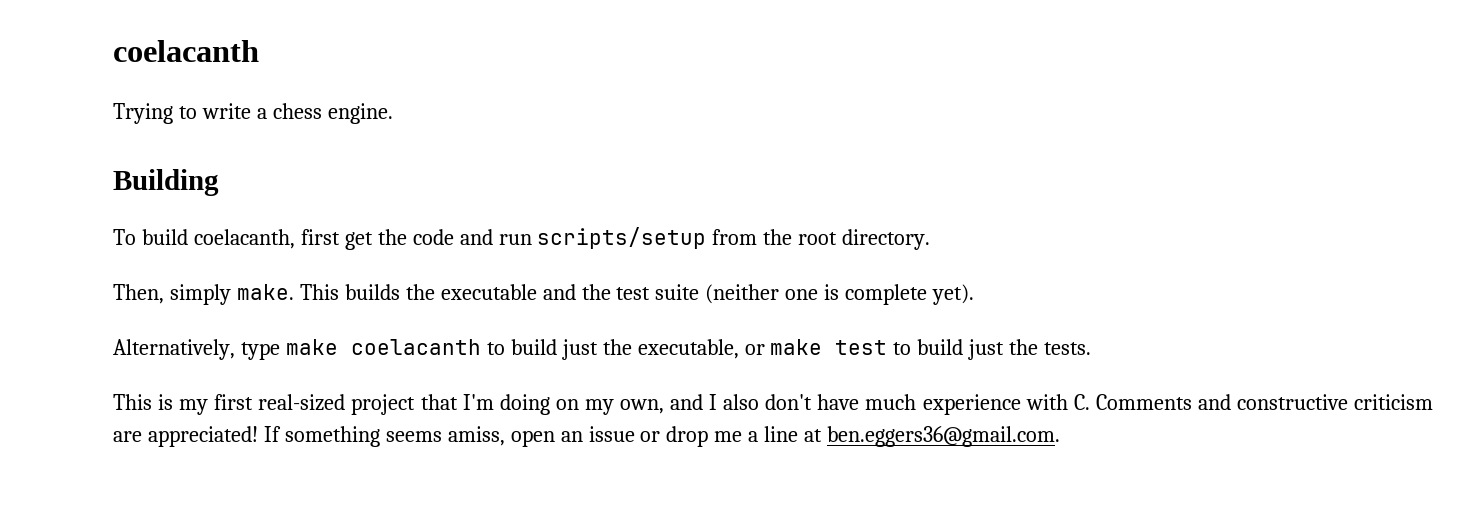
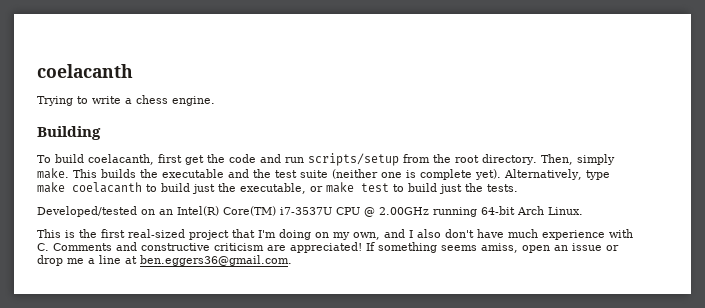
(931, 239) // -> (537, 159) none
(975, 294) // -> (501, 174) none
(1092, 348) none -> [37,206,583,217] // Developed/tested on an Intel(R) Core(TM) i7-3537U CPU @ 2.00GHz running 64-bit Arch Linux.
[179,399,209,415] my -> [79,229,97,238] the

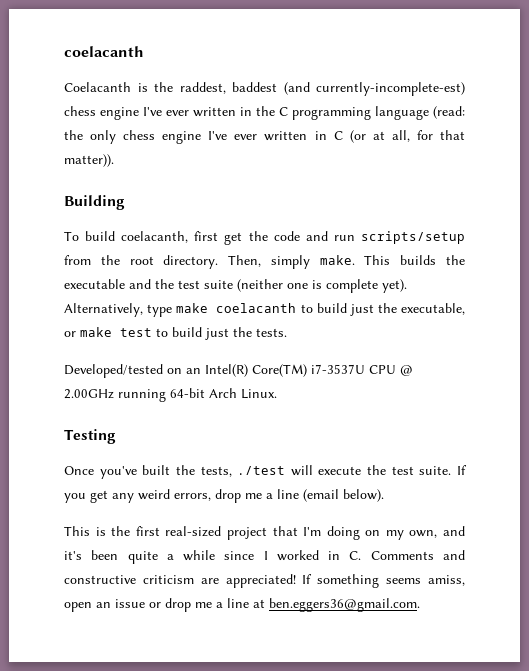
[37,95,215,106] Trying to write a chess engine. -> [64,82,465,96] [64,106,465,120] [64,130,466,144] [64,154,114,167] Coelacanth is the raddest, baddest (and currently-incomplete-est) chess engine I've ever written in the C programming language (read: the only chess engine I've ever written in C (or at all, for that matter)).
(583, 211) none -> [64,429,116,444] [64,465,467,479] [64,489,384,503] // Testing // Once you've built the tests, ./test will execute the test suite. If you get any weird errors, drop me a line (email below).
[409,229,633,240] I also don't have much experience with -> [64,550,341,564] it's been quite a while since I worked in

